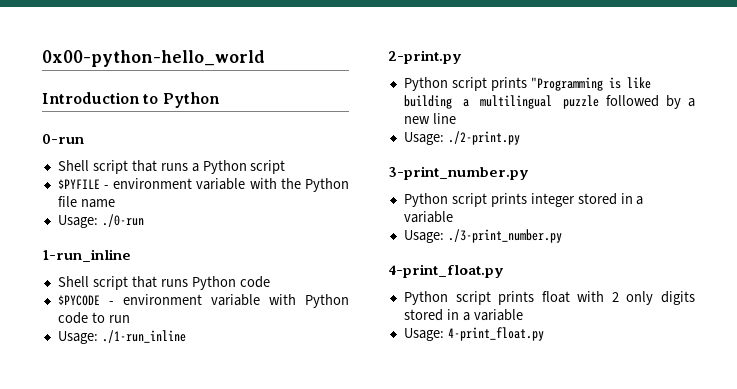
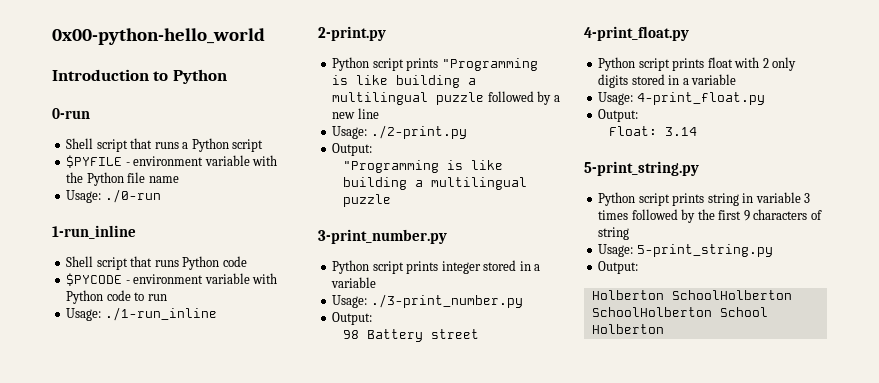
(520, 138) none -> [332,143,373,156] [343,160,504,173] [343,177,528,190] [343,194,392,207] // Output: // "Programming is like building a multilingual puzzle
(562, 236) none -> [332,312,373,325] [343,329,480,342] // Output: // 98 Battery street
(544, 334) none -> [598,109,639,122] [609,126,698,136] [584,161,699,176] [598,192,811,206] [598,209,822,223] [598,227,630,240] [598,244,773,257] [598,261,639,274] [591,290,792,300] [591,307,768,317] [591,324,664,334] // Output: // Float: 3.14 // 5-print_string.py // Python script prints string in variable 3 times followed by the first 9 characters of string // Usage: 5-print_string.py // Output: // Holberton SchoolHolberton SchoolHolberton School Holberton

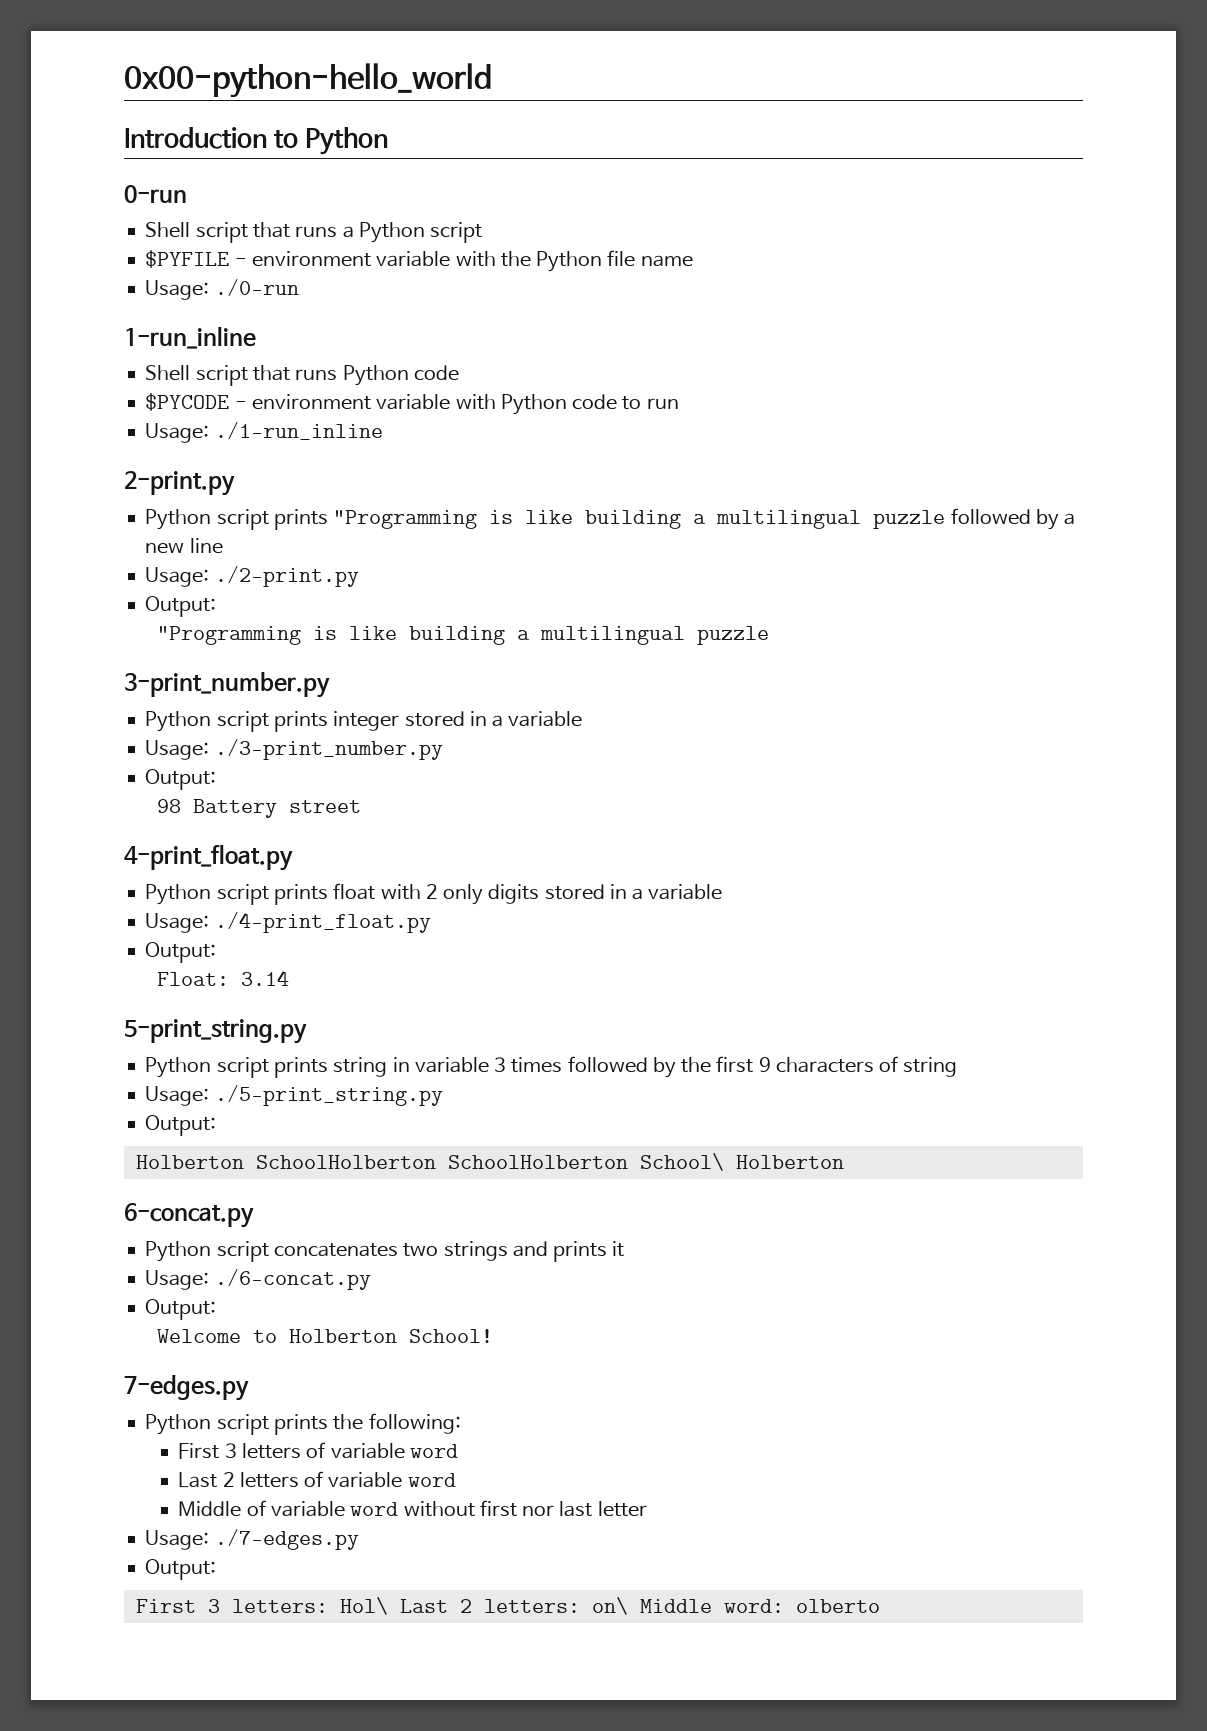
[636,92,765,105] 4-print_float.py -> [214,912,431,933] ./4-print_float.py
[636,244,773,257] 5-print_string.py -> [214,1085,443,1106] ./5-print_string.py
[719,307,768,317] [591,324,664,334] School Holberton -> [639,1153,844,1171] [124,1203,254,1228] [145,1241,625,1262] [145,1269,371,1290] [145,1299,217,1320] [156,1329,493,1343] [124,1375,249,1401] [145,1413,461,1435] [178,1442,458,1459] [178,1471,456,1488] [178,1500,647,1517] [145,1529,359,1550] [145,1559,217,1580] [135,1597,880,1615] School\ Holberton // 6-concat.py // Python script concatenates two strings and prints it // Usage: ./6-concat.py // Output: // Welcome to Holberton School! // 7-edges.py // Python script prints the following: // First 3 letters of variable word // Last 2 letters of variable word // Middle of variable word without first nor last letter // Usage: ./7-edges.py // Output: // First 3 letters: Hol\ Last 2 letters: on\ Middle word: olberto

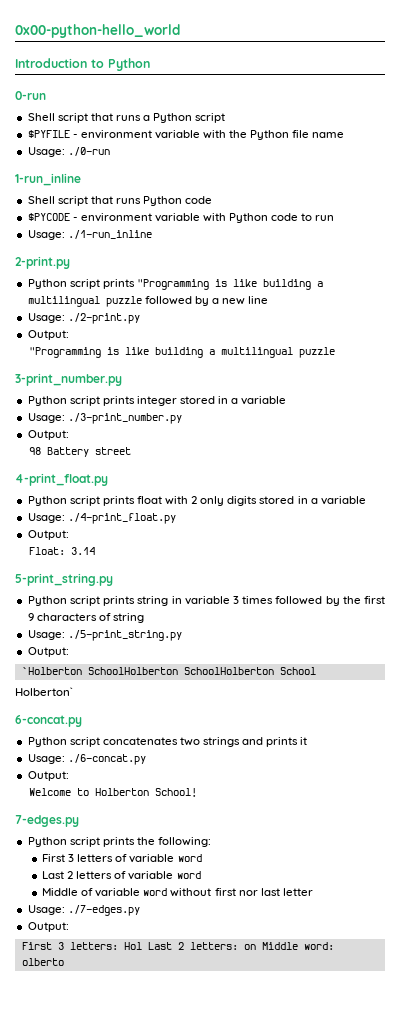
[135,1155,244,1169] Holberton -> [21,667,82,675] `Holberton
[639,1153,844,1171] School\ Holberton -> [279,667,316,675] [15,687,73,696] School // Holberton`
[339,1597,388,1615] Hol\ -> [123,942,142,950] Hol
[591,1597,628,1615] on\ -> [243,944,256,950] on

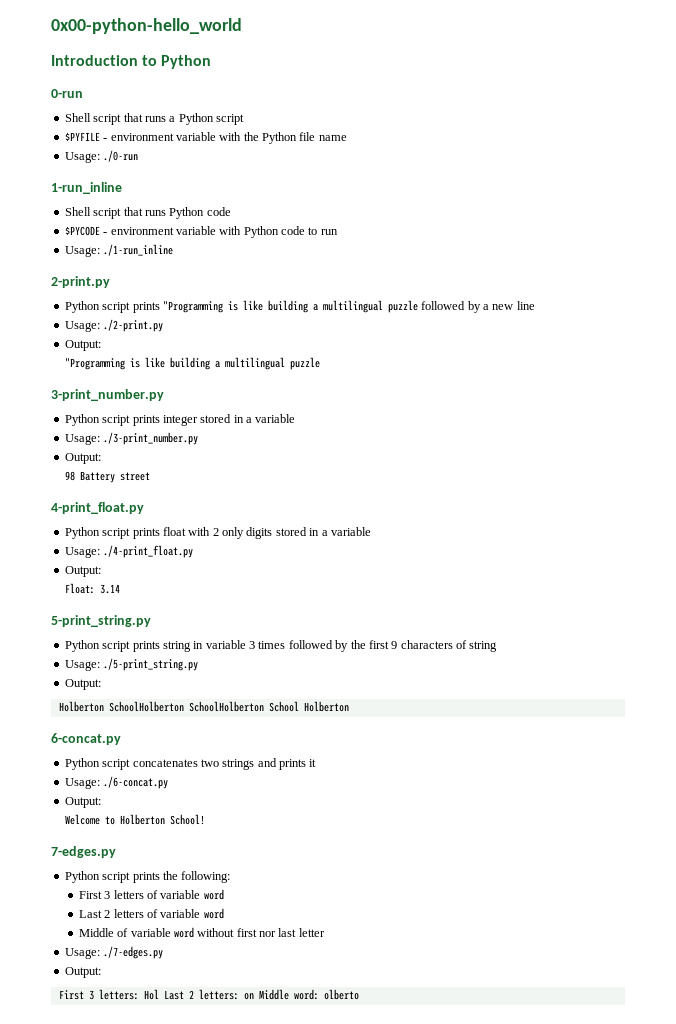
[21,667,82,675] `Holberton -> [58,701,104,712] Holberton
[15,687,73,696] // Holberton` -> [303,701,349,712] Holberton

